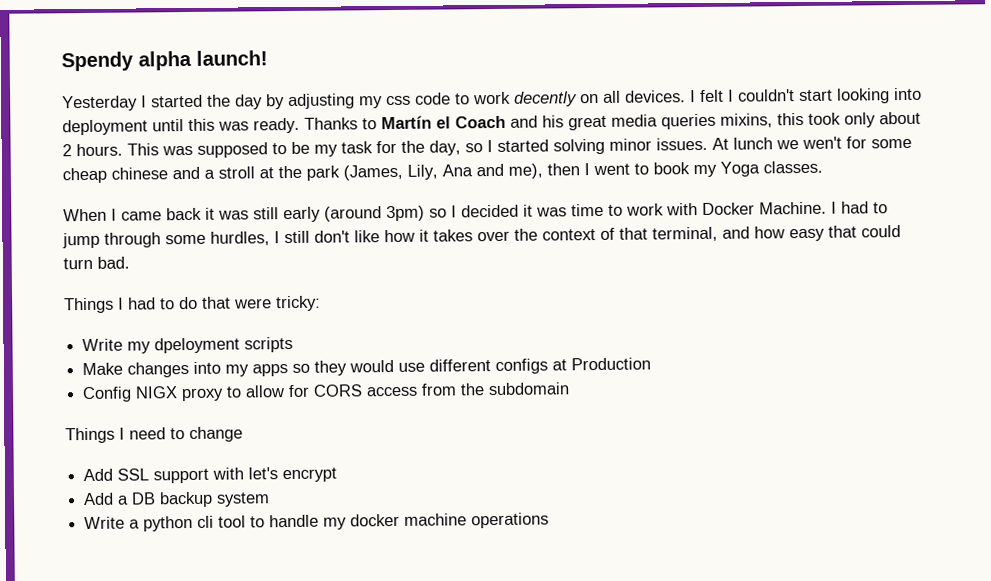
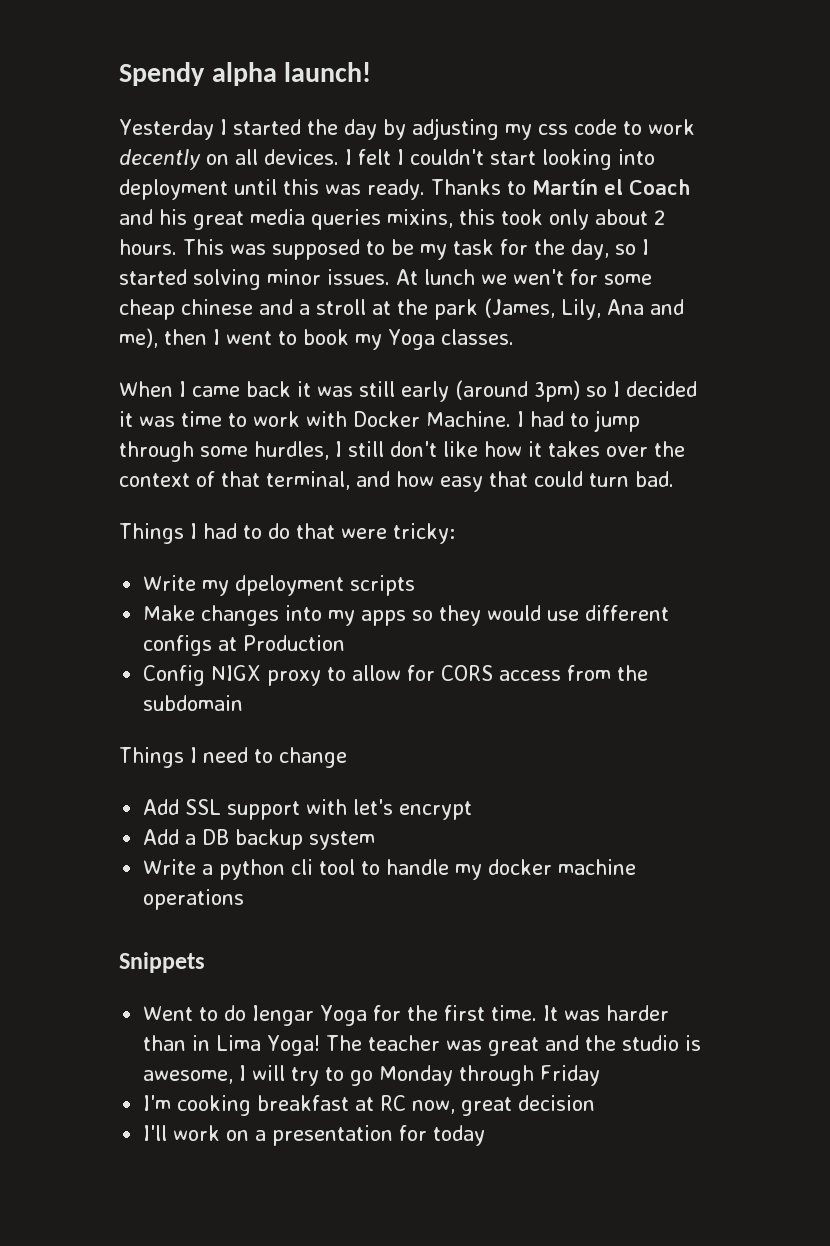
(550, 520) none -> [119,952,205,973] [143,1005,670,1026] [143,1035,702,1056] [143,1065,601,1086] [143,1095,596,1116] [143,1125,486,1146] // Snippets // Went to do Iengar Yoga for the first time. It was harder than in Lima Yoga! The teacher was great and the studio is awesome, I will try to go Monday through Friday // I'm cooking breakfast at RC now, great decision // I'll work on a presentation for today

